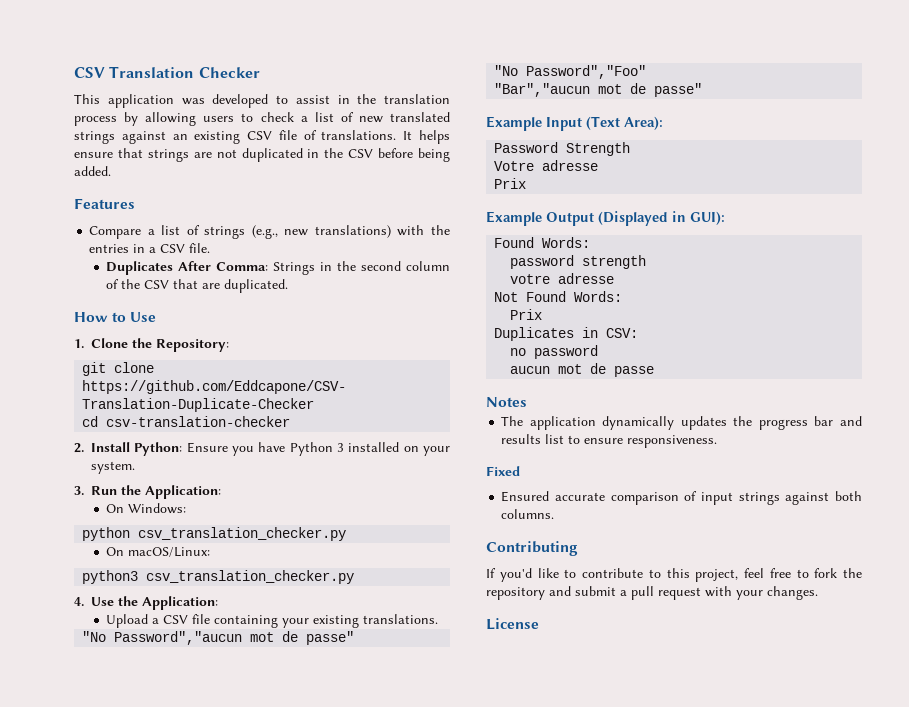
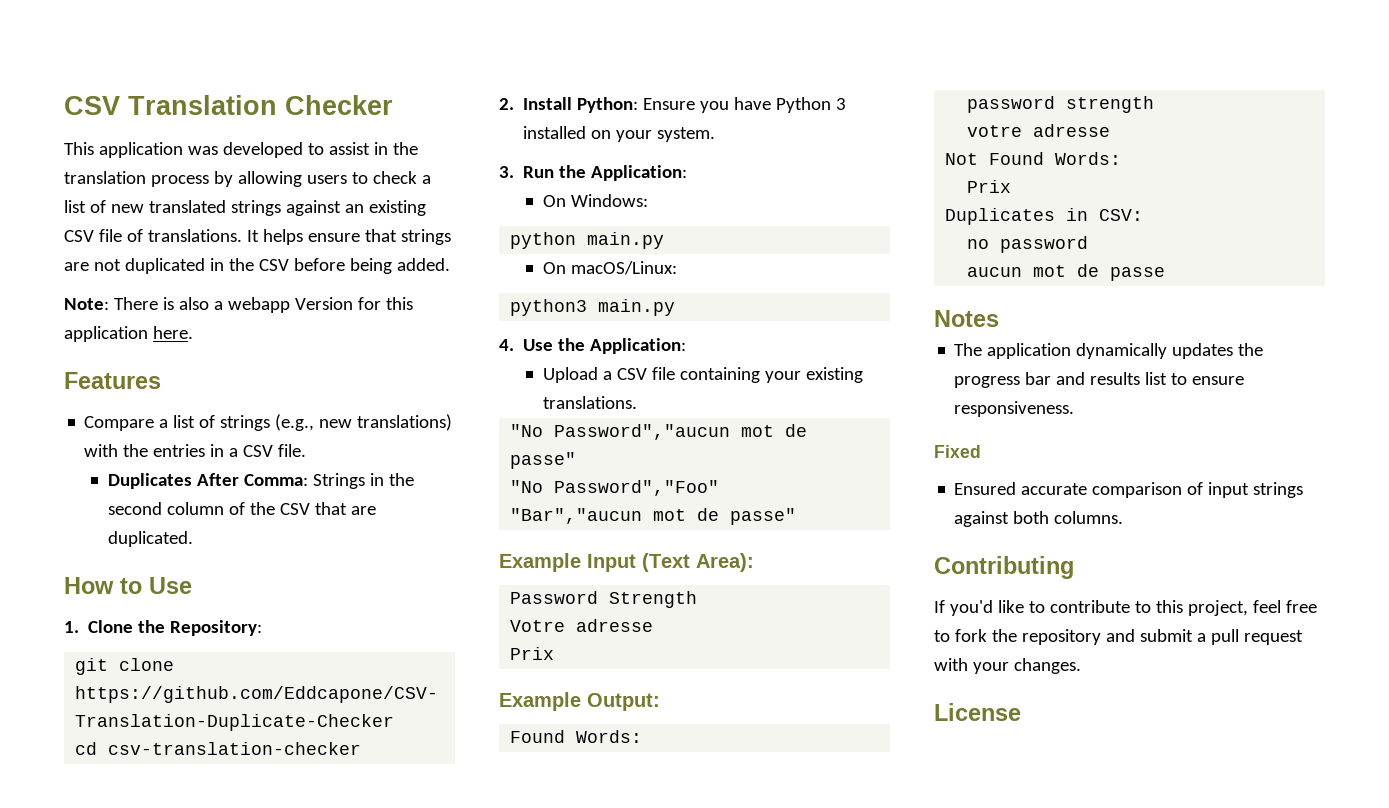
(111, 171) none -> [64,297,413,313] [64,326,193,342] // Note: There is also a webapp Version for this application here.
[138,527,347,541] csv_translation_checker.py -> [587,232,665,249] main.py
[146,570,355,584] csv_translation_checker.py -> [598,299,676,316] main.py
[546,211,725,226] Output (Displayed in GUI): -> [587,693,660,711] Output:

